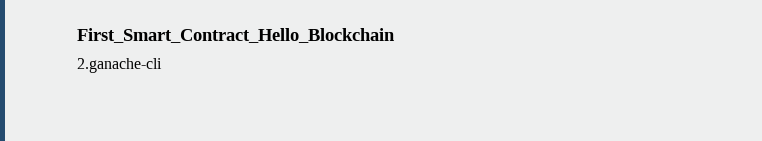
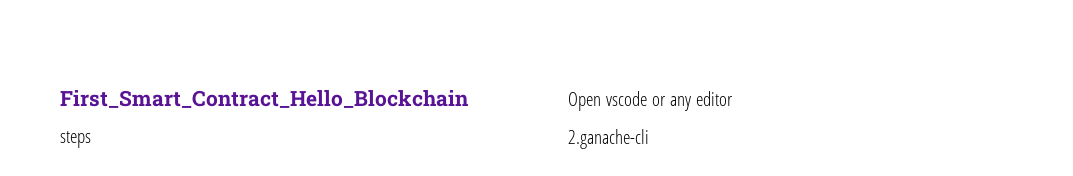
(395, 35) none -> [60,131,91,148] [568,91,733,111] // steps // Open vscode or any editor

